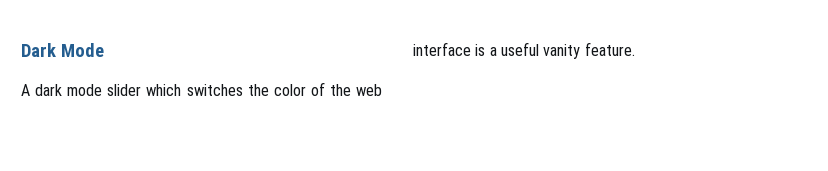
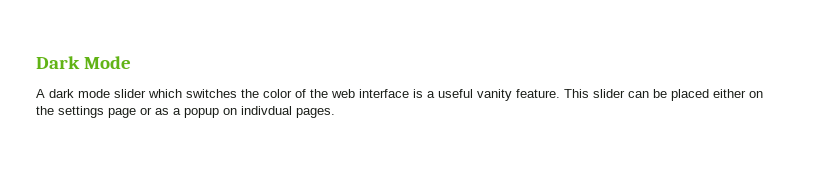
(635, 49) none -> [564,89,763,101] [36,106,335,118] This slider can be placed either on the settings page or as a popup on indivdual pages.

